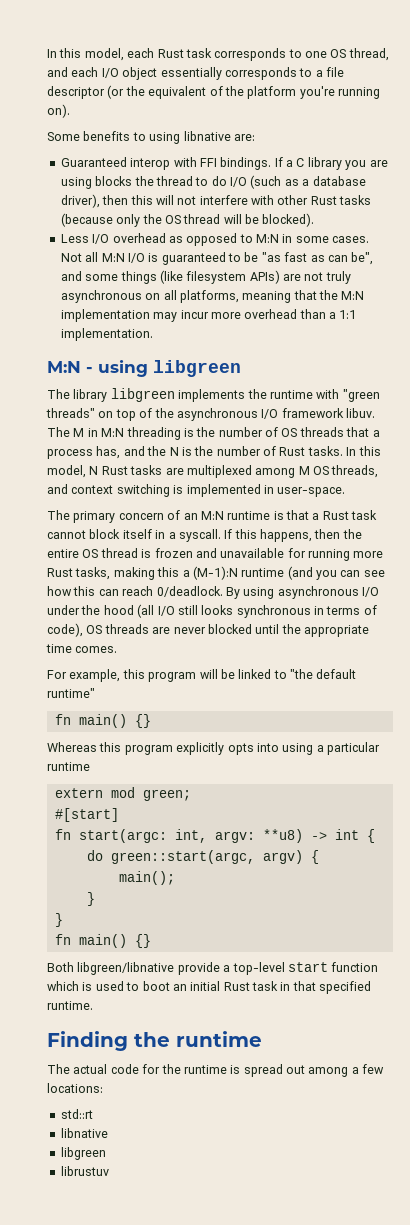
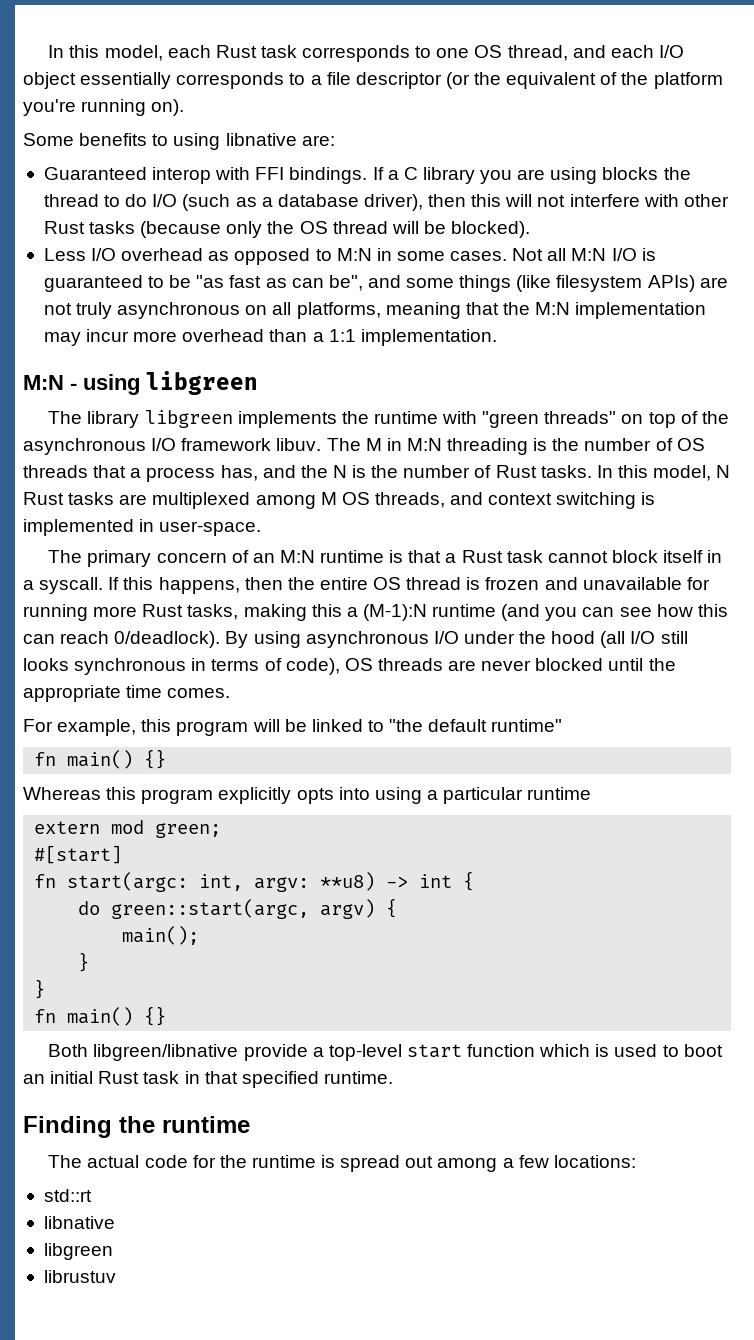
[156,586,223,597] 0/deadlock. -> [114,631,221,648] 0/deadlock).

